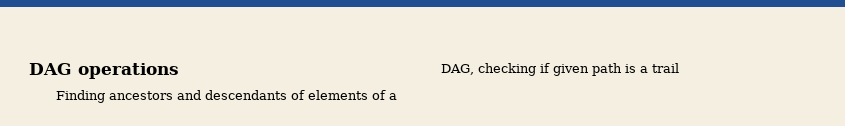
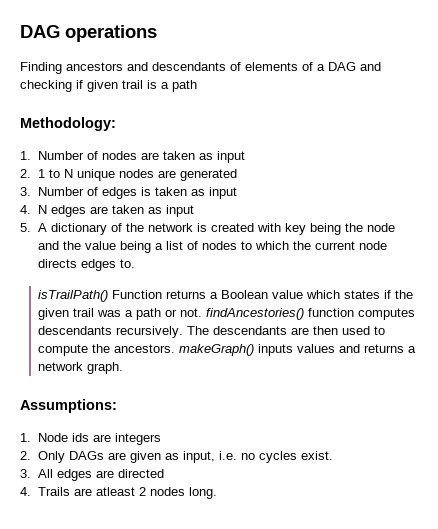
[441,64,474,75] DAG, -> [328,62,381,71] DAG and
[592,63,622,76] path -> [122,80,143,89] trail
[652,63,679,73] trail -> [172,80,197,92] [20,117,116,131] [20,151,246,163] [20,169,238,181] [20,187,238,199] [20,205,195,217] [20,223,396,235] [38,241,388,253] [38,259,136,271] [38,290,414,302] [38,308,416,320] [38,326,386,338] [38,344,417,356] [38,362,124,374] [20,399,117,413] [20,433,162,445] [20,451,334,463] [20,469,165,481] [20,487,218,499] path // Methodology: // 1. Number of nodes are taken as input // 2. 1 to N unique nodes are generated // 3. Number of edges is taken as input // 4. N edges are taken as input // 5. A dictionary of the network is created with key being the node and the value being a list of nodes to which the current node directs edges to. // isTrailPath() Function returns a Boolean value which states if the given trail was a path or not. findAncestories() function computes descendants recursively. The descendants are then used to compute the ancestors. makeGraph() inputs values and returns a network graph. // Assumptions: // 1. Node ids are integers // 2. Only DAGs are given as input, i.e. no cycles exist. // 3. All edges are directed // 4. Trails are atleast 2 nodes long.

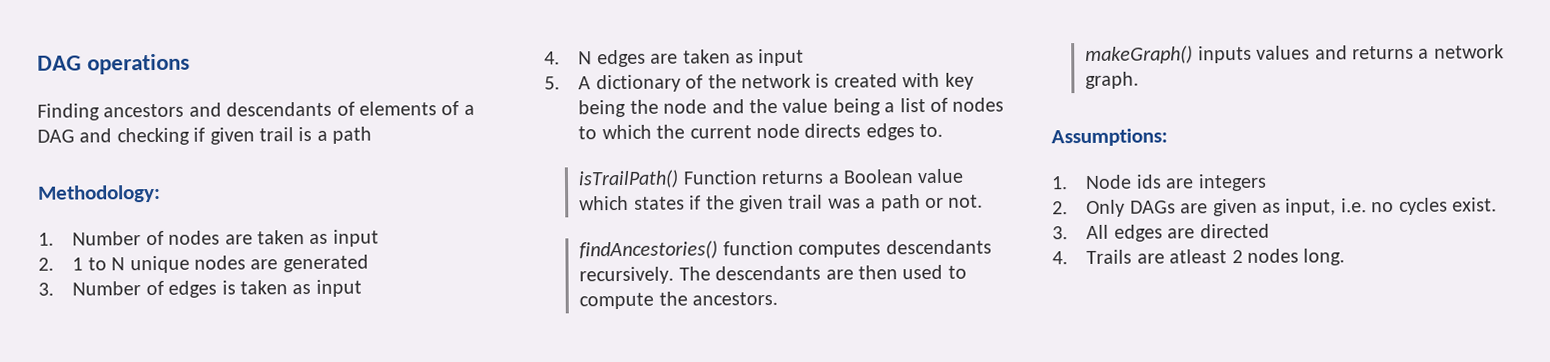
(203, 312) none -> (984, 201) //
(176, 348) none -> (779, 298) //

